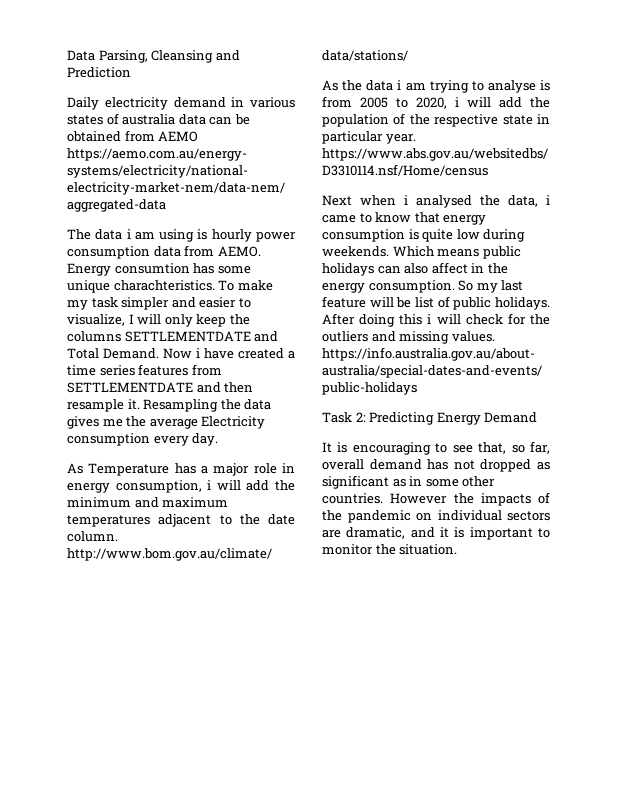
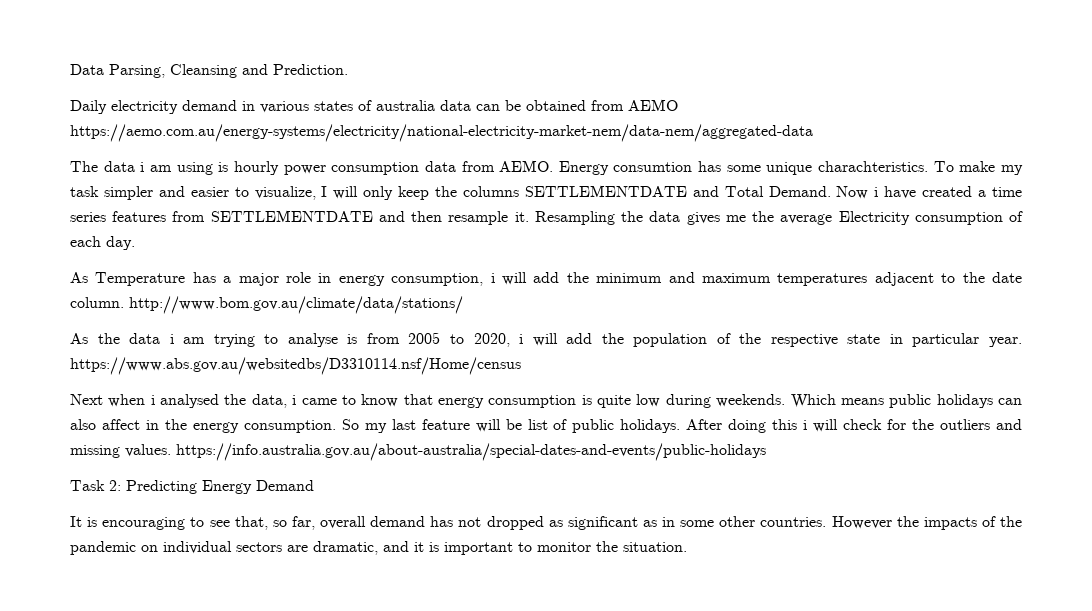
[67,67,131,78] Prediction -> [273,64,348,75] Prediction.
[153,436,189,446] every -> [1009,211,1024,222] [70,236,101,247] of each

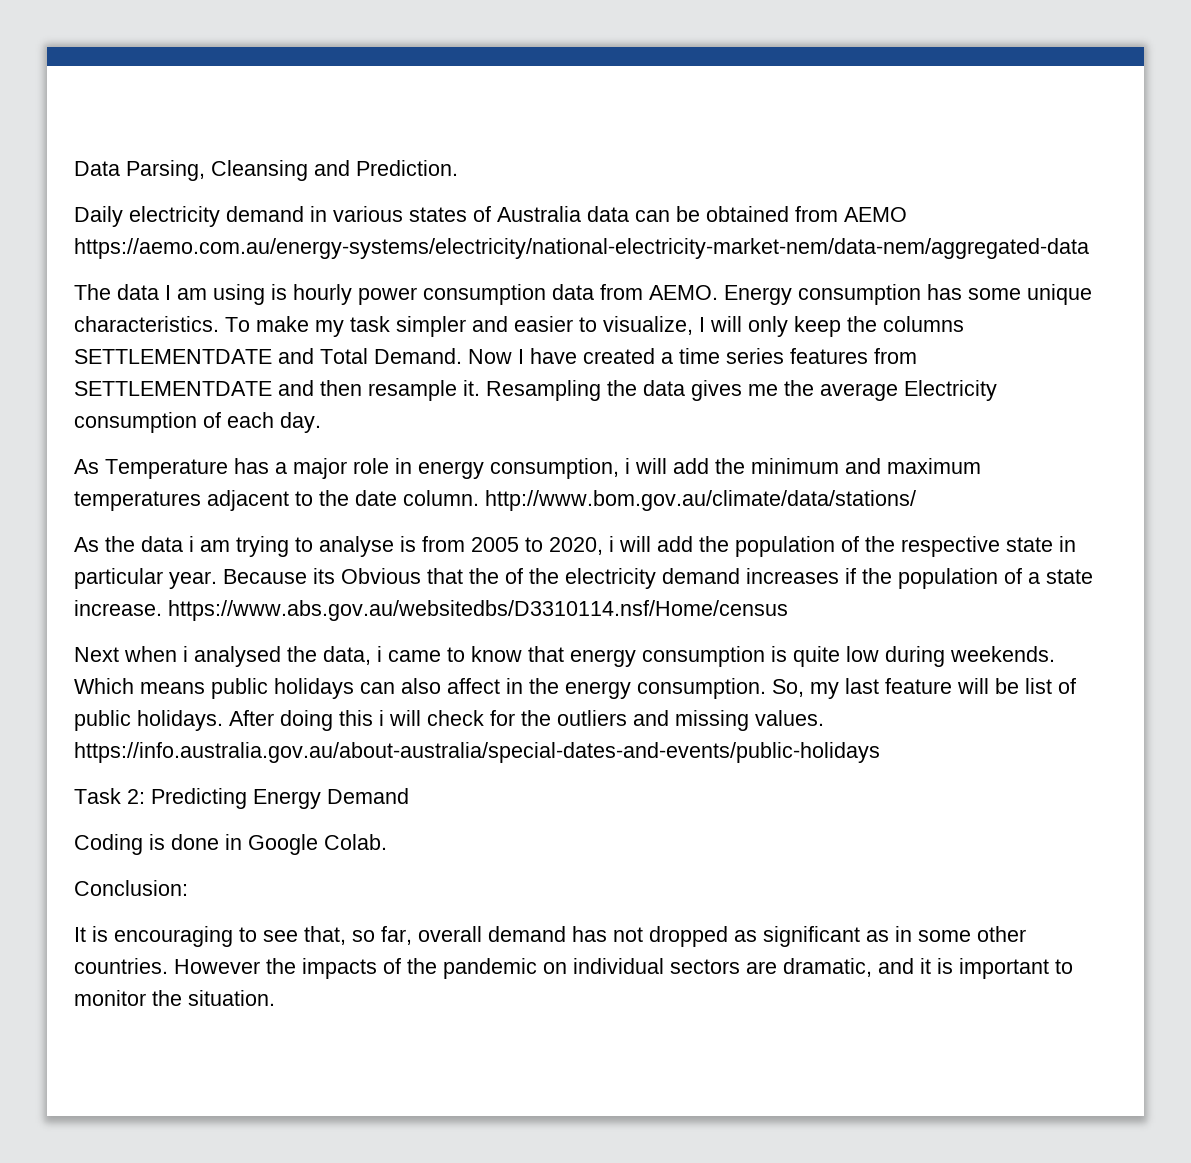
[376,100,435,111] australia -> [497,206,581,222] Australia
[140,162,145,172] i -> [165,285,171,300] I
[613,162,693,172] consumtion -> [798,284,921,305] consumption
[818,161,929,172] charachteristics. -> [74,316,219,332] characteristics.
[874,187,879,197] i -> [518,349,524,364] I
(1022, 342) none -> [223,568,1093,589] [74,600,162,616] Because its Obvious that the of the electricity demand increases if the population of a state increase.
[341,419,359,430] So -> [772,679,804,697] So,
(314, 485) none -> [74,834,387,855] [74,880,188,896] // Coding is done in Google Colab. // Conclusion:

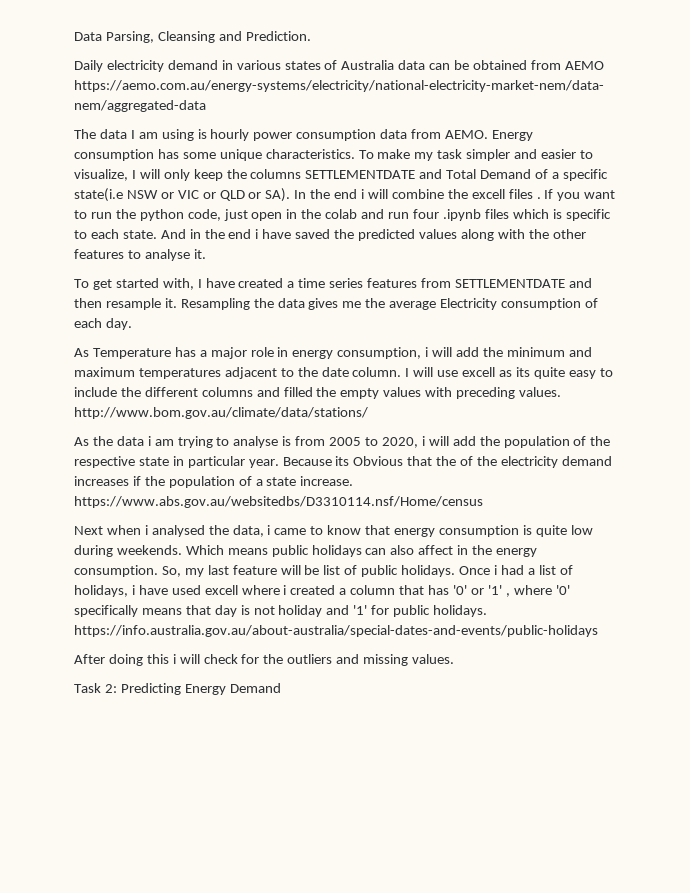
[374,348,512,364] Demand. Now -> [480,169,608,181] [74,188,616,202] [74,209,611,221] [74,229,586,241] [74,249,206,261] [74,278,194,290] Demand of a specific state(i.e NSW or VIC or QLD or SA). In the end i will combine the excell files . If you want to run the python code, just open in the colab and run four .ipynb files which is specific to each state. And in the end i have saved the predicted values along with the other features to analyse it. // To get started with,
(479, 498) none -> [405,367,613,379] [74,387,562,399] I will use excell as its quite easy to include the different columns and filled the empty values with preceding values.
(223, 720) none -> [459,565,573,575] [74,585,570,597] [74,605,488,617] [74,625,598,637] Once i had a list of holidays, i have used excell where i created a column that has '0' or '1' , where '0' specifically means that day is not holiday and '1' for public holidays. https://info.australia.gov.au/about-australia/special-dates-and-events/public-holidays //
[74,742,880,763] https://info.australia.gov.au/about-australia/special-dates-and-events/public-holidays -> (455, 659) none
[74,834,387,855] [74,880,188,896] [74,926,1026,947] [74,958,1073,979] [74,990,275,1006] // Coding is done in Google Colab. // Conclusion: // It is encouraging to see that, so far, overall demand has not dropped as significant as in some other countries. However the impacts of the pandemic on individual sectors are dramatic, and it is important to monitor the situation. -> (281, 688) none

